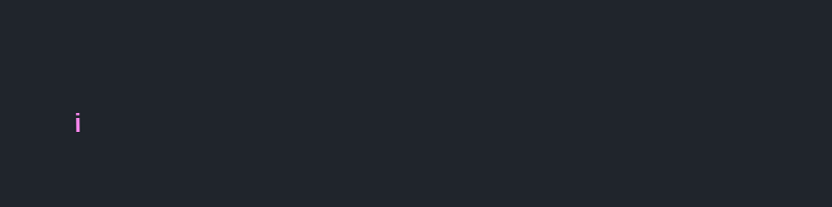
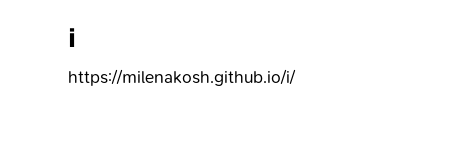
(82, 122) none -> [68,69,296,86] // https://milenakosh.github.io/i/

